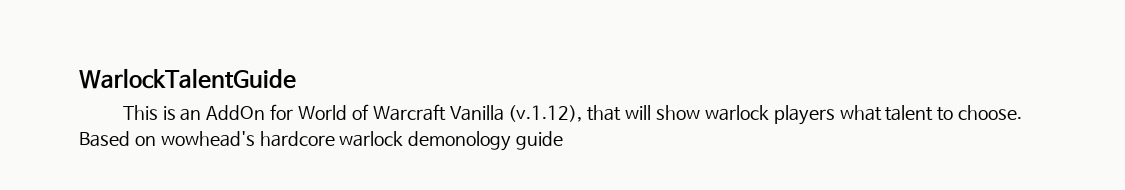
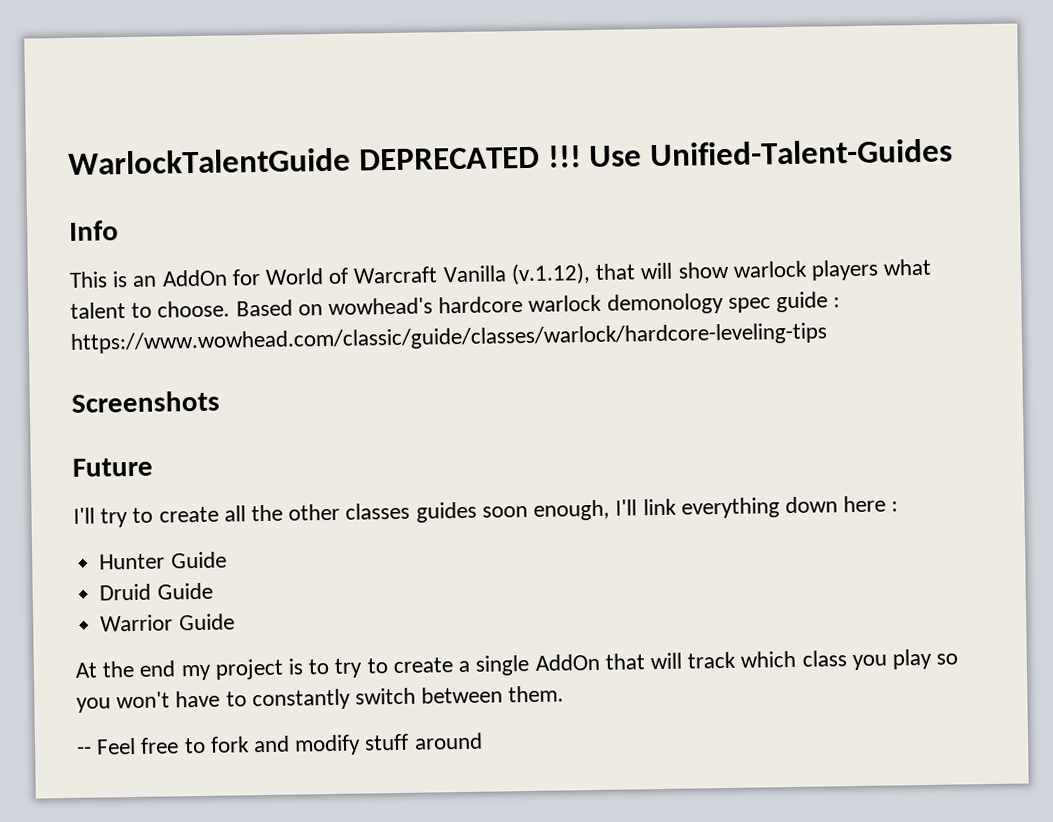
(296, 78) none -> [358,138,954,171] [69,220,119,241] DEPRECATED !!! Use Unified-Talent-Guides // Info
[516,131,564,150] guide -> [727,291,841,313] [70,322,827,354] [71,390,220,413] [72,457,153,477] [73,495,899,528] [99,551,227,570] [99,582,213,601] [100,613,235,632] [75,648,959,681] [76,685,565,713] [77,732,483,756] spec guide : https://www.wowhead.com/classic/guide/classes/warlock/hardcore-leveling-tips // Screenshots // Future // I'll try to create all the other classes guides soon enough, I'll link everything down here : // Hunter Guide // Druid Guide // Warrior Guide // At the end my project is to try to create a single AddOn that will track which class you play so you won't have to constantly switch between them. // -- Feel free to fork and modify stuff around

